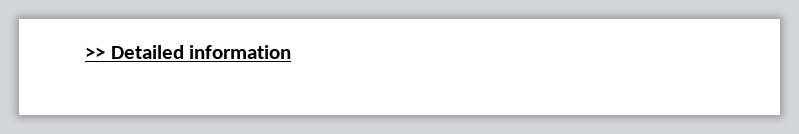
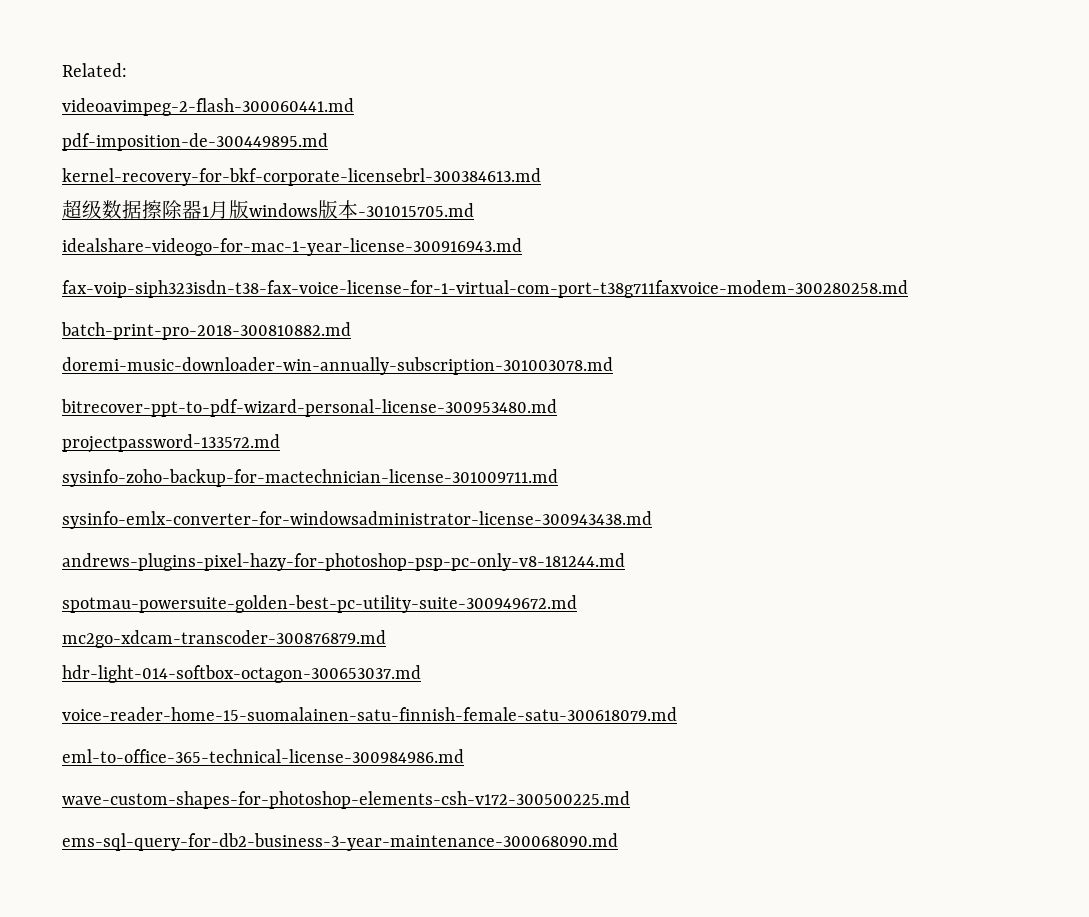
[85,45,292,59] >> Detailed information -> [62,63,127,77] [62,98,354,116] [62,133,328,151] [62,168,541,186] [62,200,474,219] [62,238,522,256] [62,280,908,298] [61,322,351,340] [62,357,613,375] [61,399,557,417] [62,434,280,453] [62,469,558,487] [62,511,652,529] [62,553,625,571] [62,595,577,613] [62,630,386,648] [62,665,421,683] [62,707,677,721] [62,749,464,763] [62,791,630,809] [62,833,618,851] Related: // videoavimpeg-2-flash-300060441.md // pdf-imposition-de-300449895.md // kernel-recovery-for-bkf-corporate-licensebrl-300384613.md // 超级数据擦除器1月版windows版本-301015705.md // idealshare-videogo-for-mac-1-year-license-300916943.md // fax-voip-siph323isdn-t38-fax-voice-license-for-1-virtual-com-port-t38g711faxvoice-modem-300280258.md // batch-print-pro-2018-300810882.md // doremi-music-downloader-win-annually-subscription-301003078.md // bitrecover-ppt-to-pdf-wizard-personal-license-300953480.md // projectpassword-133572.md // sysinfo-zoho-backup-for-mactechnician-license-301009711.md // sysinfo-emlx-converter-for-windowsadministrator-license-300943438.md // andrews-plugins-pixel-hazy-for-photoshop-psp-pc-only-v8-181244.md // spotmau-powersuite-golden-best-pc-utility-suite-300949672.md // mc2go-xdcam-transcoder-300876879.md // hdr-light-014-softbox-octagon-300653037.md // voice-reader-home-15-suomalainen-satu-finnish-female-satu-300618079.md // eml-to-office-365-technical-license-300984986.md // wave-custom-shapes-for-photoshop-elements-csh-v172-300500225.md // ems-sql-query-for-db2-business-3-year-maintenance-300068090.md

